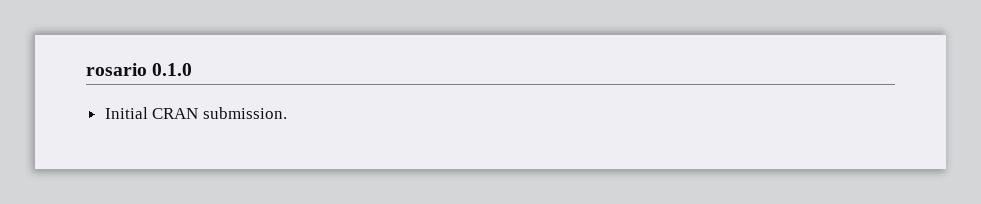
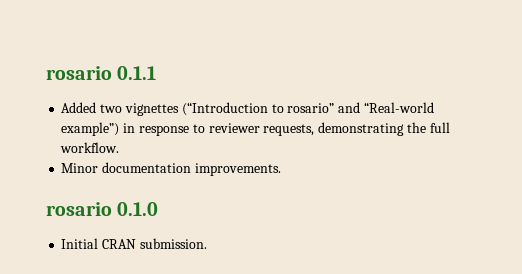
[86,63,147,76] rosario -> [46,66,157,80] [61,102,434,116] [61,122,450,136] [60,142,120,153] [61,162,281,176] [46,202,112,216] rosario 0.1.1 // Added two vignettes (“Introduction to rosario” and “Real-world example”) in response to reviewer requests, demonstrating the full workflow. // Minor documentation improvements. // rosario

